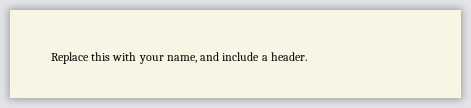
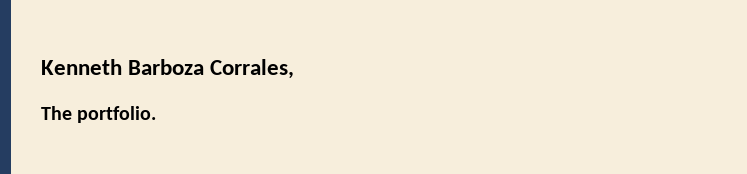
[51,52,307,64] Replace this with your name, and include a header. -> [41,59,295,79] [41,106,157,123] Kenneth Barboza Corrales, // The portfolio.

